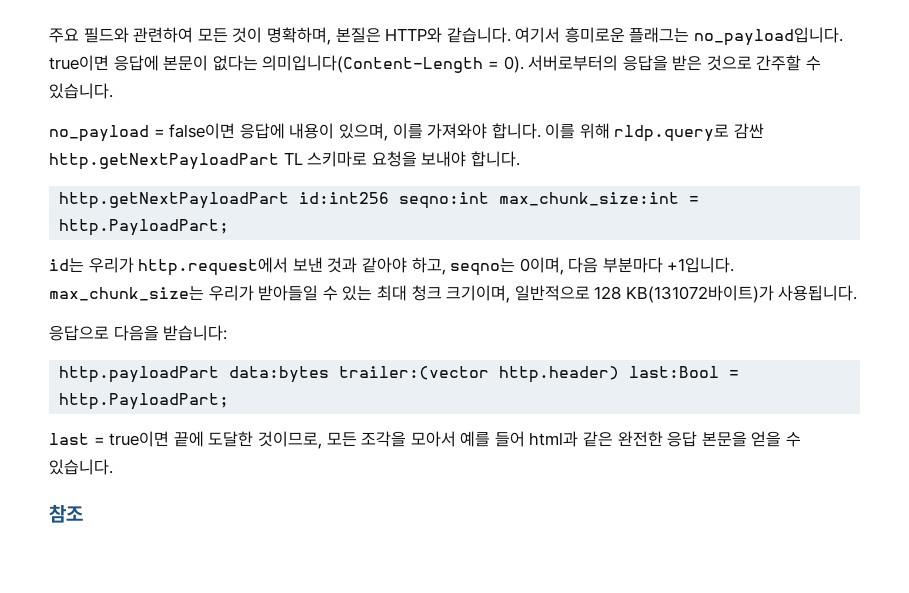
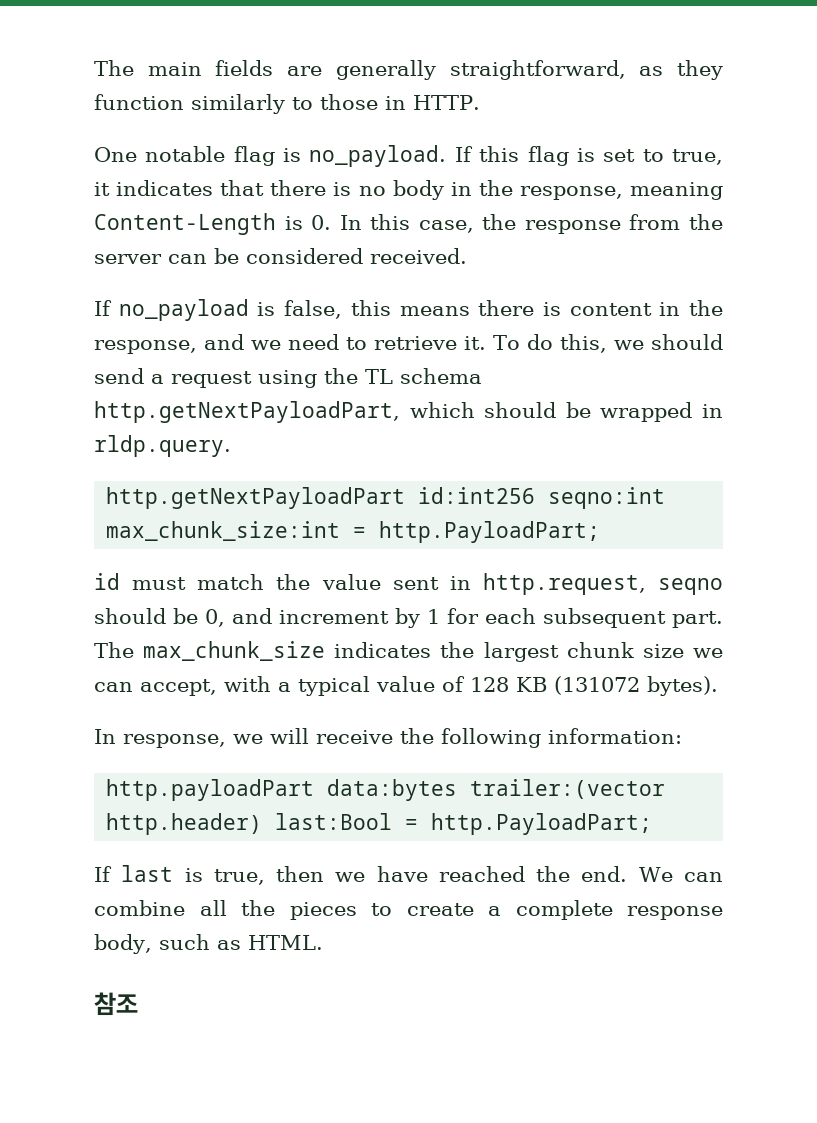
[49,27,844,46] [49,55,822,73] [49,83,113,99] [49,123,765,142] [49,151,520,170] 주요 필드와 관련하여 모든 것이 명확하며, 본질은 HTTP와 같습니다. 여기서 흥미로운 플래그는 no_payload입니다. true이면 응답에 본문이 없다는 의미입니다(Content-Length = 0). 서버로부터의 응답을 받은 것으로 간주할 수 있습니다. // no_payload = false이면 응답에 내용이 있으며, 이를 가져와야 합니다. 이를 위해 rldp.query로 감싼 http.getNextPayloadPart TL 스키마로 요청을 보내야 합니다. -> [94,60,723,80] [94,94,480,114] [94,145,724,167] [94,180,724,200] [94,213,723,235] [94,248,467,264] [94,299,723,321] [94,334,723,354] [94,368,482,388] [94,401,724,423] [94,435,231,457] The main fields are generally straightforward, as they function similarly to those in HTTP. // One notable flag is no_payload. If this flag is set to true, it indicates that there is no body in the response, meaning Content-Length is 0. In this case, the response from the server can be considered received. // If no_payload is false, this means there is content in the response, and we need to retrieve it. To do this, we should send a request using the TL schema http.getNextPayloadPart, which should be wrapped in rldp.query.
[49,257,735,276] [49,285,858,303] [49,325,228,341] id는 우리가 http.request에서 보낸 것과 같아야 하고, seqno는 0이며, 다음 부분마다 +1입니다. max_chunk_size는 우리가 받아들일 수 있는 최대 청크 크기이며, 일반적으로 128 KB(131072바이트)가 사용됩니다. // 응답으로 다음을 받습니다: -> [94,573,723,595] [94,608,723,628] [94,641,723,662] [94,676,718,696] [94,728,682,748] id must match the value sent in http.request, seqno should be 0, and increment by 1 for each subsequent part. The max_chunk_size indicates the largest chunk size we can accept, with a typical value of 128 KB (131072 bytes). // In response, we will receive the following information:
[49,431,802,449] [49,459,113,475] last = true이면 끝에 도달한 것이므로, 모든 조각을 모아서 예를 들어 html과 같은 완전한 응답 본문을 얻을 수 있습니다. -> [94,865,724,885] [94,900,723,920] [94,934,323,954] If last is true, then we have reached the end. We can combine all the pieces to create a complete response body, such as HTML.

